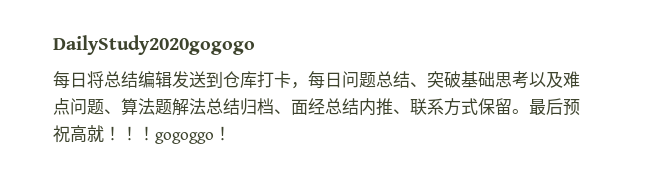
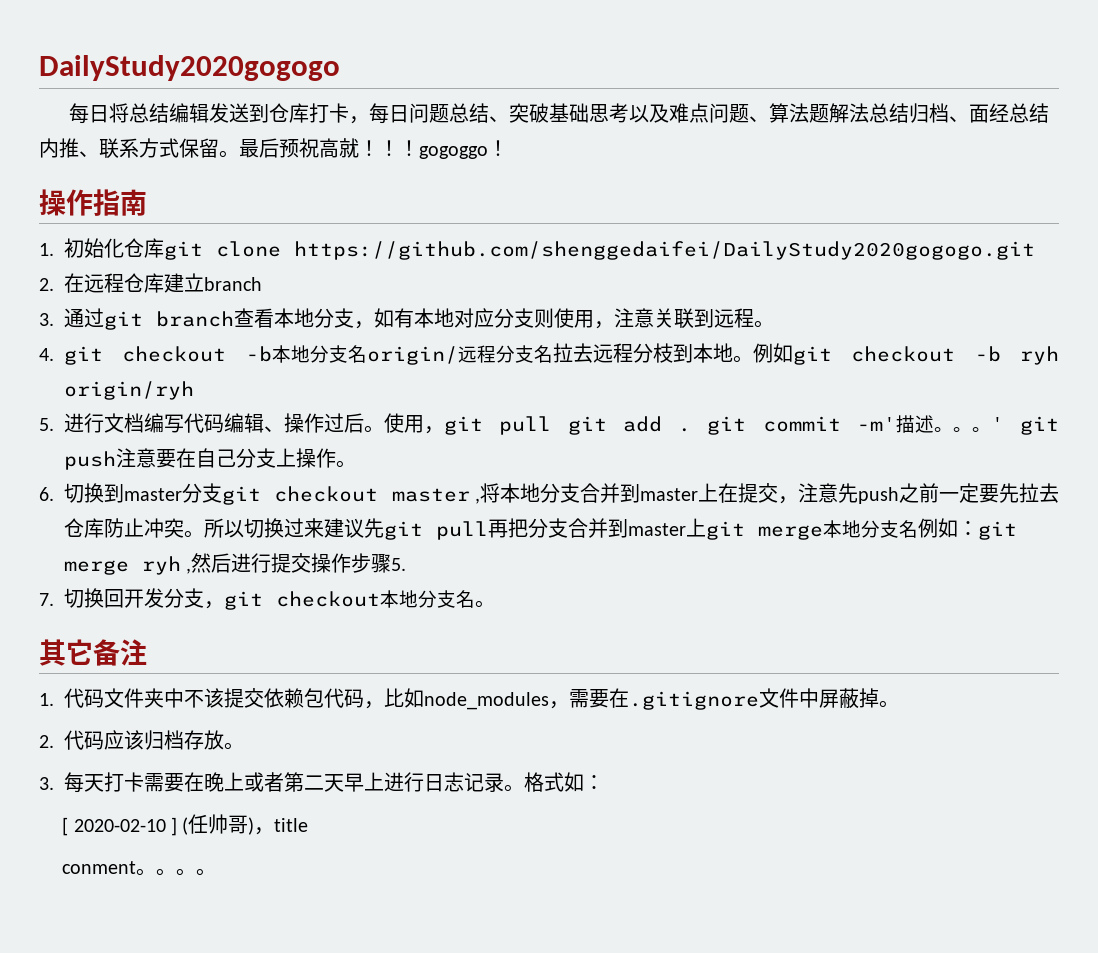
(231, 133) none -> [39,189,147,216] [39,238,1035,260] [39,273,262,293] [39,308,774,330] [39,343,1059,365] [64,381,194,400] [39,413,1059,435] [64,448,356,470] [39,483,1059,505] [64,518,1017,540] [64,553,407,575] [39,588,495,610] [39,639,147,666] [39,688,899,710] [39,730,244,750] [39,772,604,793] [62,814,309,836] [62,861,217,876] // 操作指南 // 1.初始化仓库git clone https://github.com/shenggedaifei/DailyStudy2020gogogo.git // 2.在远程仓库建立branch // 3.通过git branch查看本地分支，如有本地对应分支则使用，注意关联到远程。 // 4. git checkout -b本地分支名origin/远程分支名拉去远程分枝到本地。例如git checkout -b ryh origin/ryh // 5.进行文档编写代码编辑、操作过后。使用，git pull git add . git commit -m'描述。。。' git push注意要在自己分支上操作。 // 6.切换到master分支git checkout master ,将本地分支合并到master上在提交，注意先push之前一定要先拉去仓库防止冲突。所以切换过来建议先git pull再把分支合并到master上git merge本地分支名例如：git merge ryh ,然后进行提交操作步骤5. // 7.切换回开发分支，git checkout本地分支名。 // 其它备注 // 1.代码文件夹中不该提交依赖包代码，比如node_modules，需要在.gitignore文件中屏蔽掉。 // 2.代码应该归档存放。 // 3.每天打卡需要在晚上或者第二天早上进行日志记录。格式如： // [ 2020-02-10 ] (任帅哥)，title // conment。。。。

